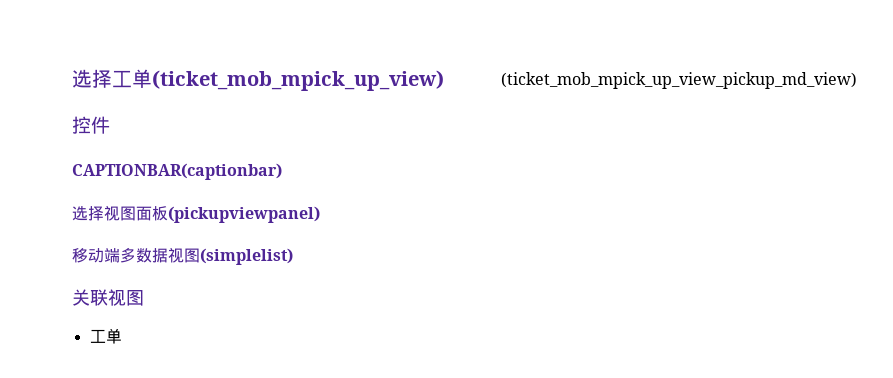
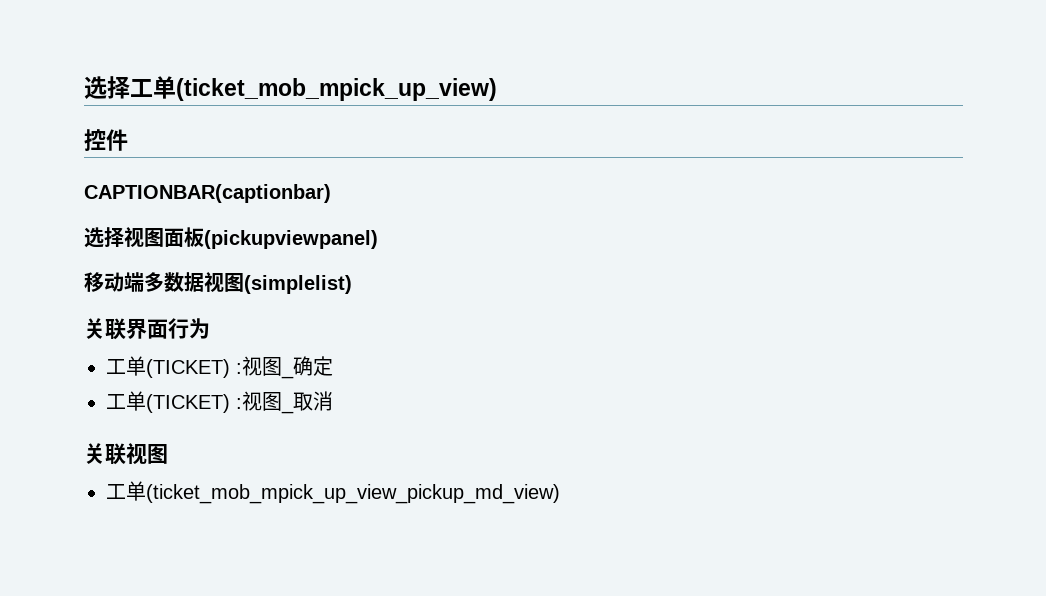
(293, 256) none -> [84,318,210,340] [106,356,333,379] [106,391,333,414] // 关联界面行为 // 工单(TICKET) :视图_确定 // 工单(TICKET) :视图_取消

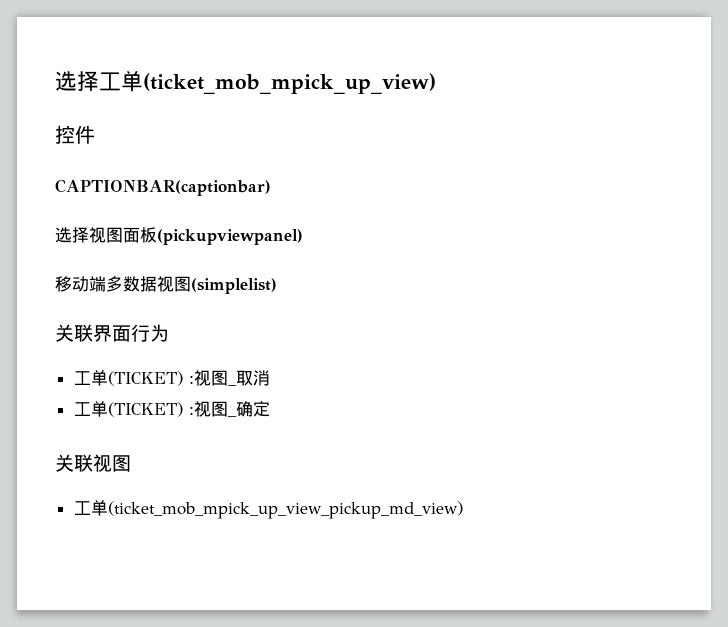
[293,356,333,376] [106,391,333,414] 确定 // 工单(TICKET) :视图_取消 -> [235,370,270,386] [73,401,270,417] 取消 // 工单(TICKET) :视图_确定

